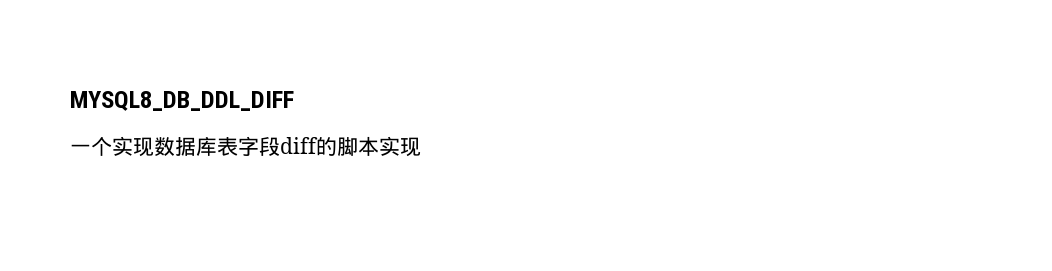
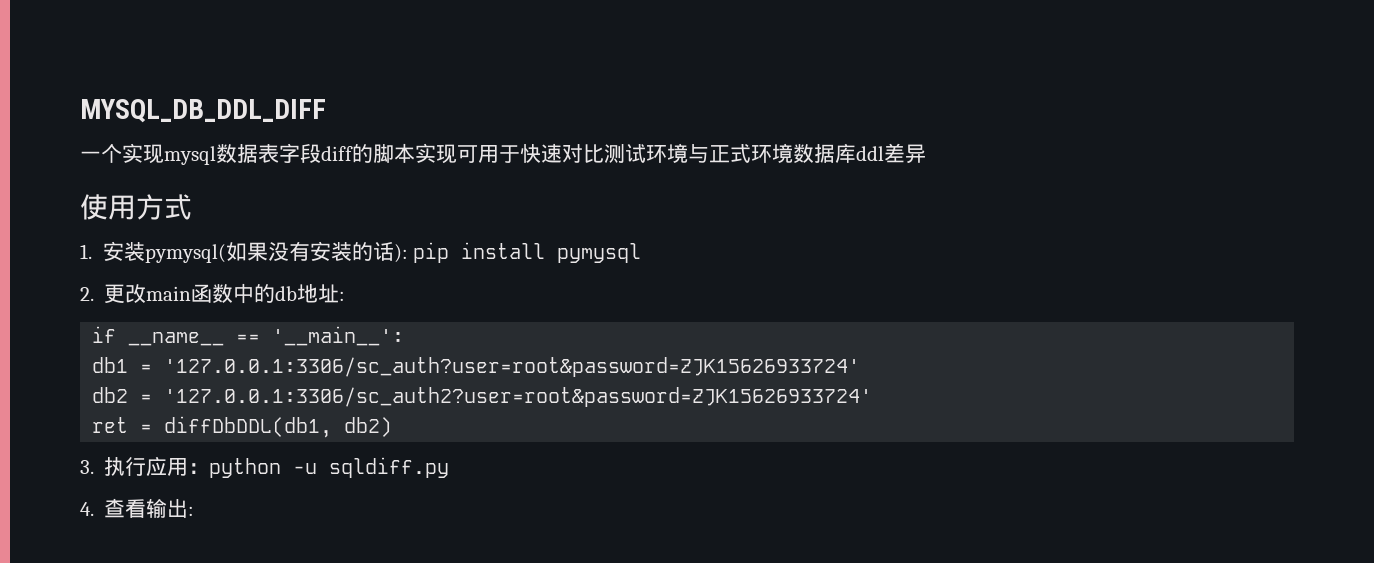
[70,91,294,111] MYSQL8_DB_DDL_DIFF -> [80,99,326,123] MYSQL_DB_DDL_DIFF
[154,136,217,156] 数据库 -> [164,144,258,165] mysql数据
(421, 147) none -> [457,143,926,164] [80,194,192,220] [80,241,642,263] [80,283,346,304] [92,326,405,346] [92,357,861,377] [92,387,873,407] [92,416,393,438] [80,456,450,478] [80,498,195,518] 可用于快速对比测试环境与正式环境数据库ddl差异 // 使用方式 // 1.安装pymysql(如果没有安装的话): pip install pymysql // 2.更改main函数中的db地址: // if __name__ == '__main__': // db1 = '127.0.0.1:3306/sc_auth?user=root&password=ZJK15626933724' // db2 = '127.0.0.1:3306/sc_auth2?user=root&password=ZJK15626933724' // ret = diffDbDDL(db1, db2) // 3.执行应用：python -u sqldiff.py // 4.查看输出:

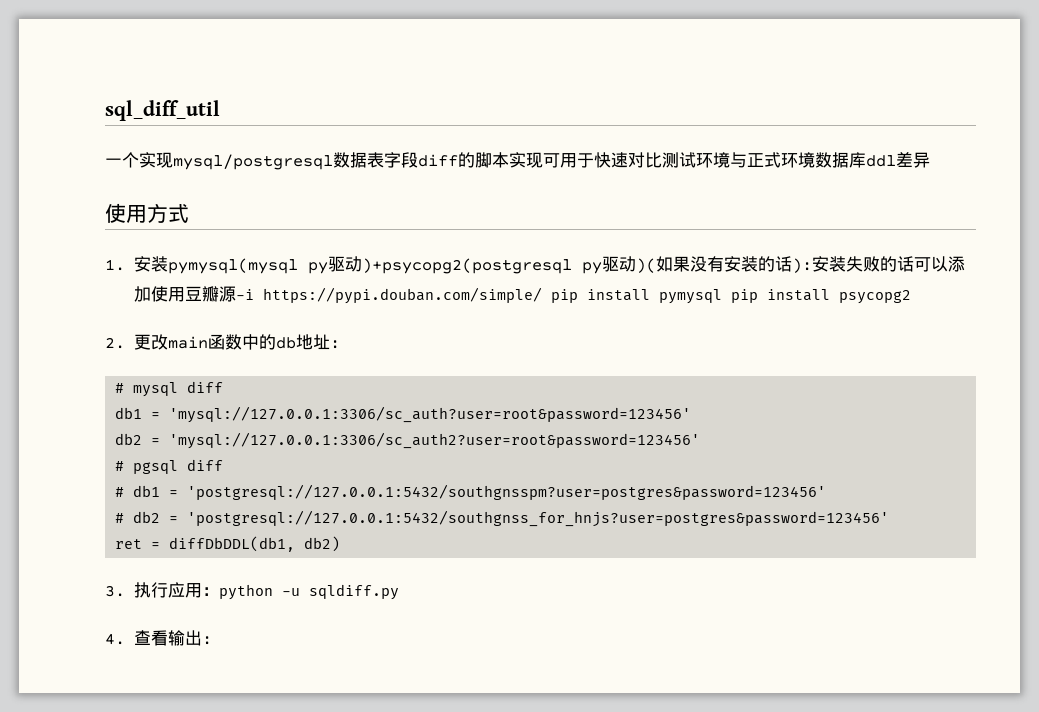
[80,99,326,123] MYSQL_DB_DDL_DIFF -> [105,100,220,121] sql_diff_util
[164,146,216,165] mysql -> [173,154,333,170] mysql/postgresql
[144,244,226,263] pymysql( -> [167,256,656,274] pymysql(mysql py驱动)+psycopg2(postgresql py驱动)(
(408, 253) none -> [811,256,965,272] [133,286,542,304] 安装失败的话可以添加使用豆瓣源-i https://pypi.douban.com/simple/
(642, 253) none -> [730,289,911,304] pip install psycopg2
[92,326,405,346] [92,357,861,377] [92,387,873,407] if __name__ == '__main__': // db1 = '127.0.0.1:3306/sc_auth?user=root&password=ZJK15626933724' // db2 = '127.0.0.1:3306/sc_auth2?user=root&password=ZJK15626933724' -> [115,381,224,397] [115,406,692,423] [115,432,701,449] [115,459,224,474] [115,484,827,500] [115,510,890,527] # mysql diff // db1 = 'mysql://127.0.0.1:3306/sc_auth?user=root&password=123456' // db2 = 'mysql://127.0.0.1:3306/sc_auth2?user=root&password=123456' // # pgsql diff // # db1 = 'postgresql://127.0.0.1:5432/southgnsspm?user=postgres&password=123456' // # db2 = 'postgresql://127.0.0.1:5432/southgnss_for_hnjs?user=postgres&password=123456'

